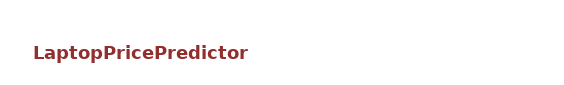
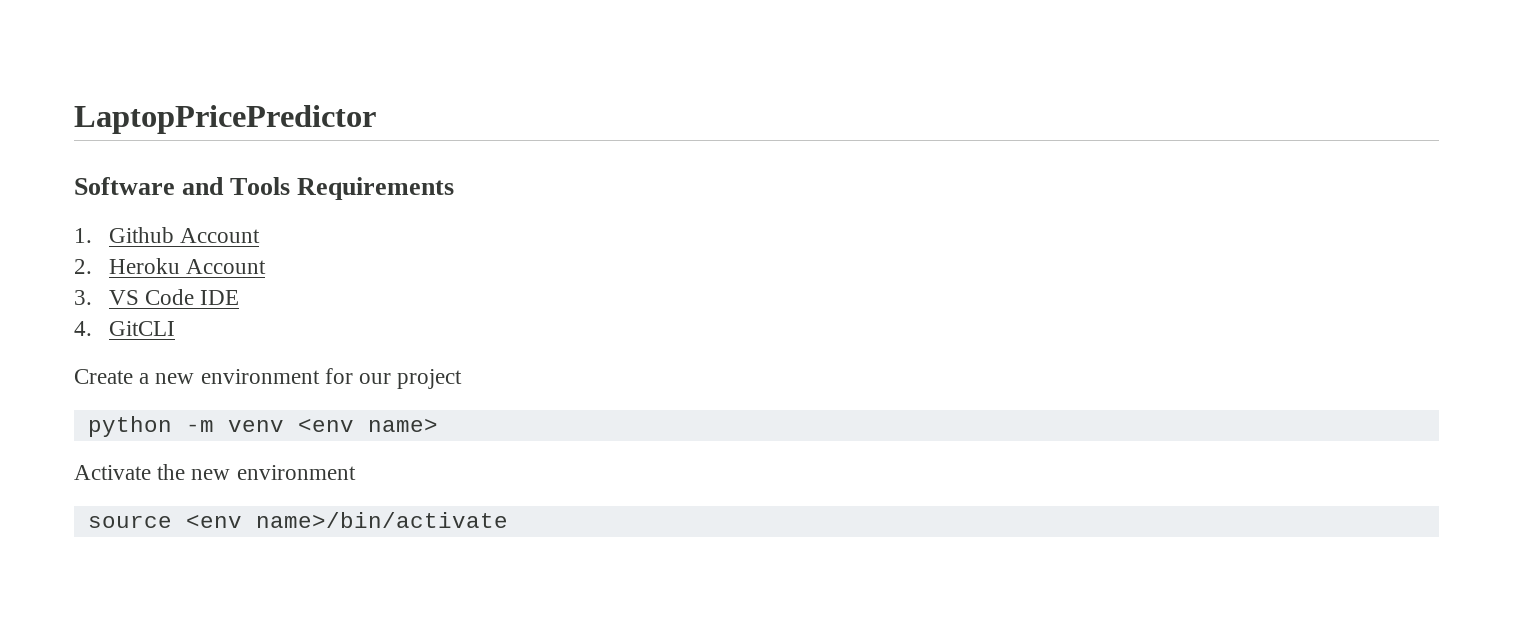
(248, 54) none -> [74,177,455,200] [74,227,261,243] [74,258,267,274] [74,289,240,305] [74,321,175,336] [74,368,463,389] [87,416,438,437] [74,464,356,480] [87,512,508,528] // Software and Tools Requirements // 1. Github Account // 2. Heroku Account // 3. VS Code IDE // 4. GitCLI // Create a new environment for our project // python -m venv <env name> // Activate the new environment // source <env name>/bin/activate

